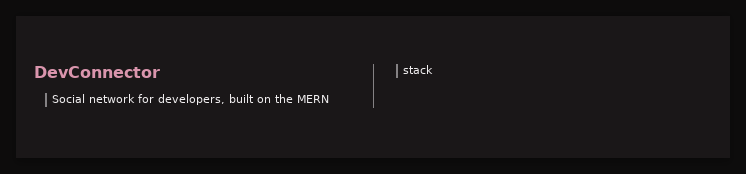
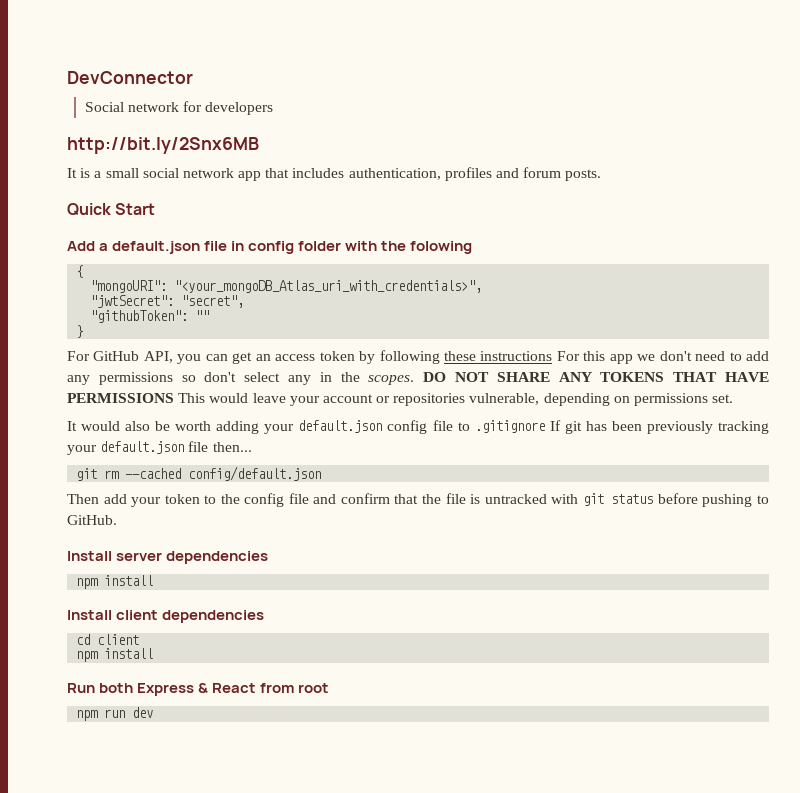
[158,94,330,105] [403,65,434,74] developers, built on the MERN stack -> [205,102,274,115] [67,137,259,154] [67,167,602,181] [67,203,156,216] [67,241,473,254] [76,265,84,278] [90,280,483,293] [90,295,245,308] [90,310,210,323] [76,325,84,338] [67,350,770,364] [67,372,769,385] [67,393,734,406] [67,420,769,434] [67,441,252,455] [76,466,322,481] [67,493,770,507] [67,515,117,525] [67,551,269,564] [76,575,154,589] [67,610,265,623] [76,634,140,645] [76,648,154,662] [67,683,330,696] [76,707,154,721] developers // http://bit.ly/2Snx6MB // It is a small social network app that includes authentication, profiles and forum posts. // Quick Start // Add a default.json file in config folder with the folowing // { // "mongoURI": "<your_mongoDB_Atlas_uri_with_credentials>", // "jwtSecret": "secret", // "githubToken": "" // } // For GitHub API, you can get an access token by following these instructions For this app we don't need to add any permissions so don't select any in the scopes. DO NOT SHARE ANY TOKENS THAT HAVE PERMISSIONS This would leave your account or repositories vulnerable, depending on permissions set. // It would also be worth adding your default.json config file to .gitignore If git has been previously tracking your default.json file then... // git rm --cached config/default.json // Then add your token to the config file and confirm that the file is untracked with git status before pushing to GitHub. // Install server dependencies // npm install // Install client dependencies // cd client // npm install // Run both Express & React from root // npm run dev

